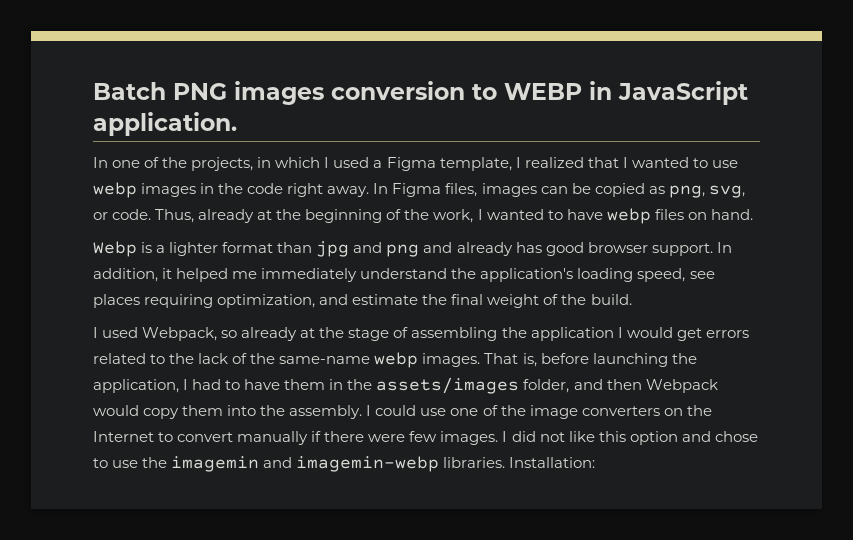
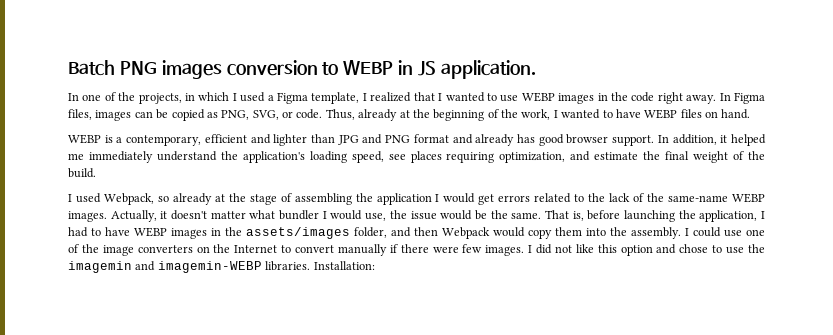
[618,81,748,105] JavaScript -> [418,61,437,76] JS
[93,182,137,198] webp -> [521,92,555,102] WEBP
[668,185,745,198] png, svg, -> [221,110,279,120] PNG, SVG,
[606,208,651,224] webp -> [644,109,678,119] WEBP
[93,241,137,257] Webp -> [68,134,101,144] WEBP
[169,241,420,257] lighter format than jpg and png -> [126,134,449,146] contemporary, efficient and lighter than JPG and PNG format
[374,352,481,368] webp images. -> [731,193,765,203] [68,210,542,222] WEBP images. Actually, it doesn't matter what bundler I would use, the issue would be the same.
[284,379,326,390] them -> [134,227,207,239] WEBP images
[296,456,440,472] imagemin-webp -> [157,261,262,273] imagemin-WEBP

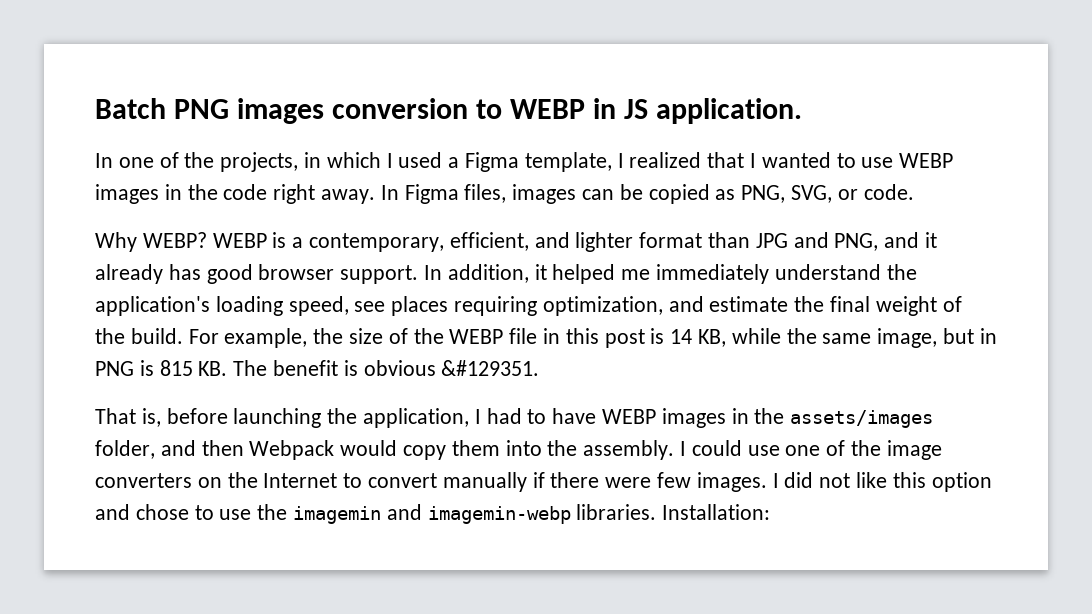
[325,109,751,121] Thus, already at the beginning of the work, I wanted to have WEBP files on hand. // -> [95,232,207,252] // Why WEBP?
[204,134,247,143] efficient -> [449,232,529,251] efficient,
(308, 140) none -> [639,232,703,248] format
[385,134,473,144] PNG format and -> [834,232,938,251] PNG, and it
[68,193,765,205] [68,210,542,222] // I used Webpack, so already at the stage of assembling the application I would get errors related to the lack of the same-name WEBP images. Actually, it doesn't matter what bundler I would use, the issue would be the same. -> [188,328,997,348] [95,360,540,376] For example, the size of the WEBP file in this post is 14 KB, while the same image, but in PNG is 815 KB. The benefit is obvious &#129351. //
[157,261,262,273] imagemin-WEBP -> [427,506,571,524] imagemin-webp

